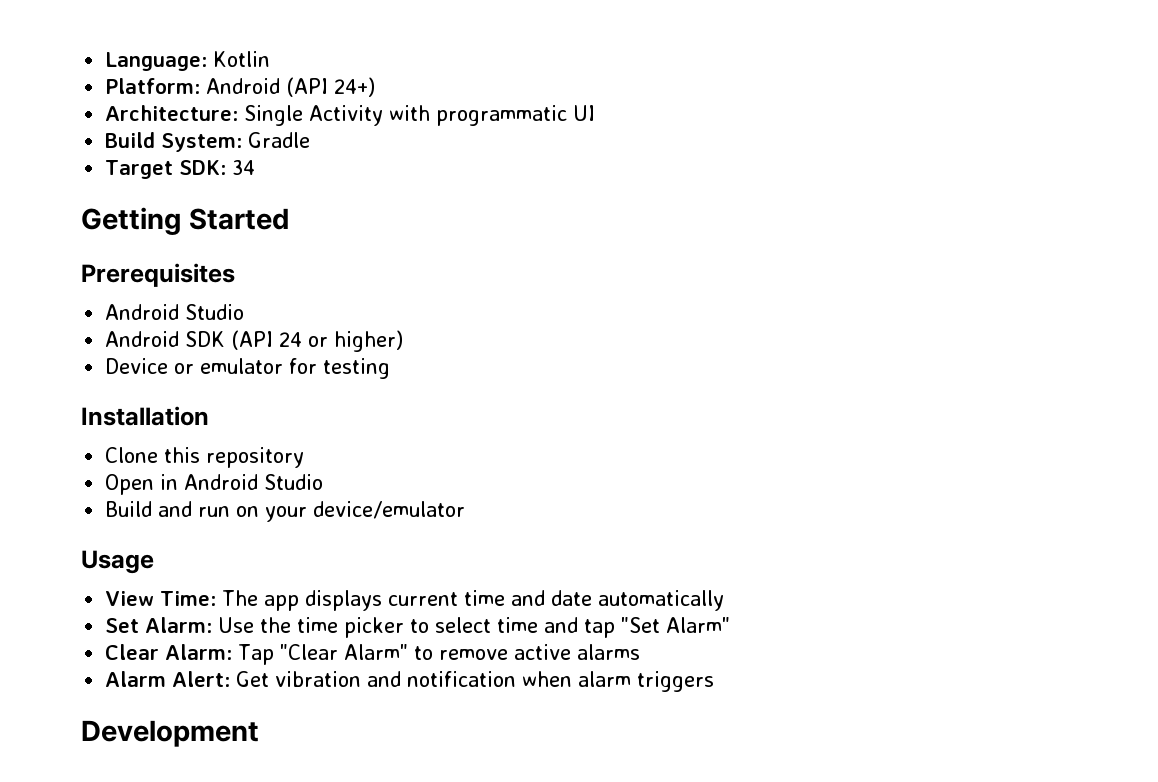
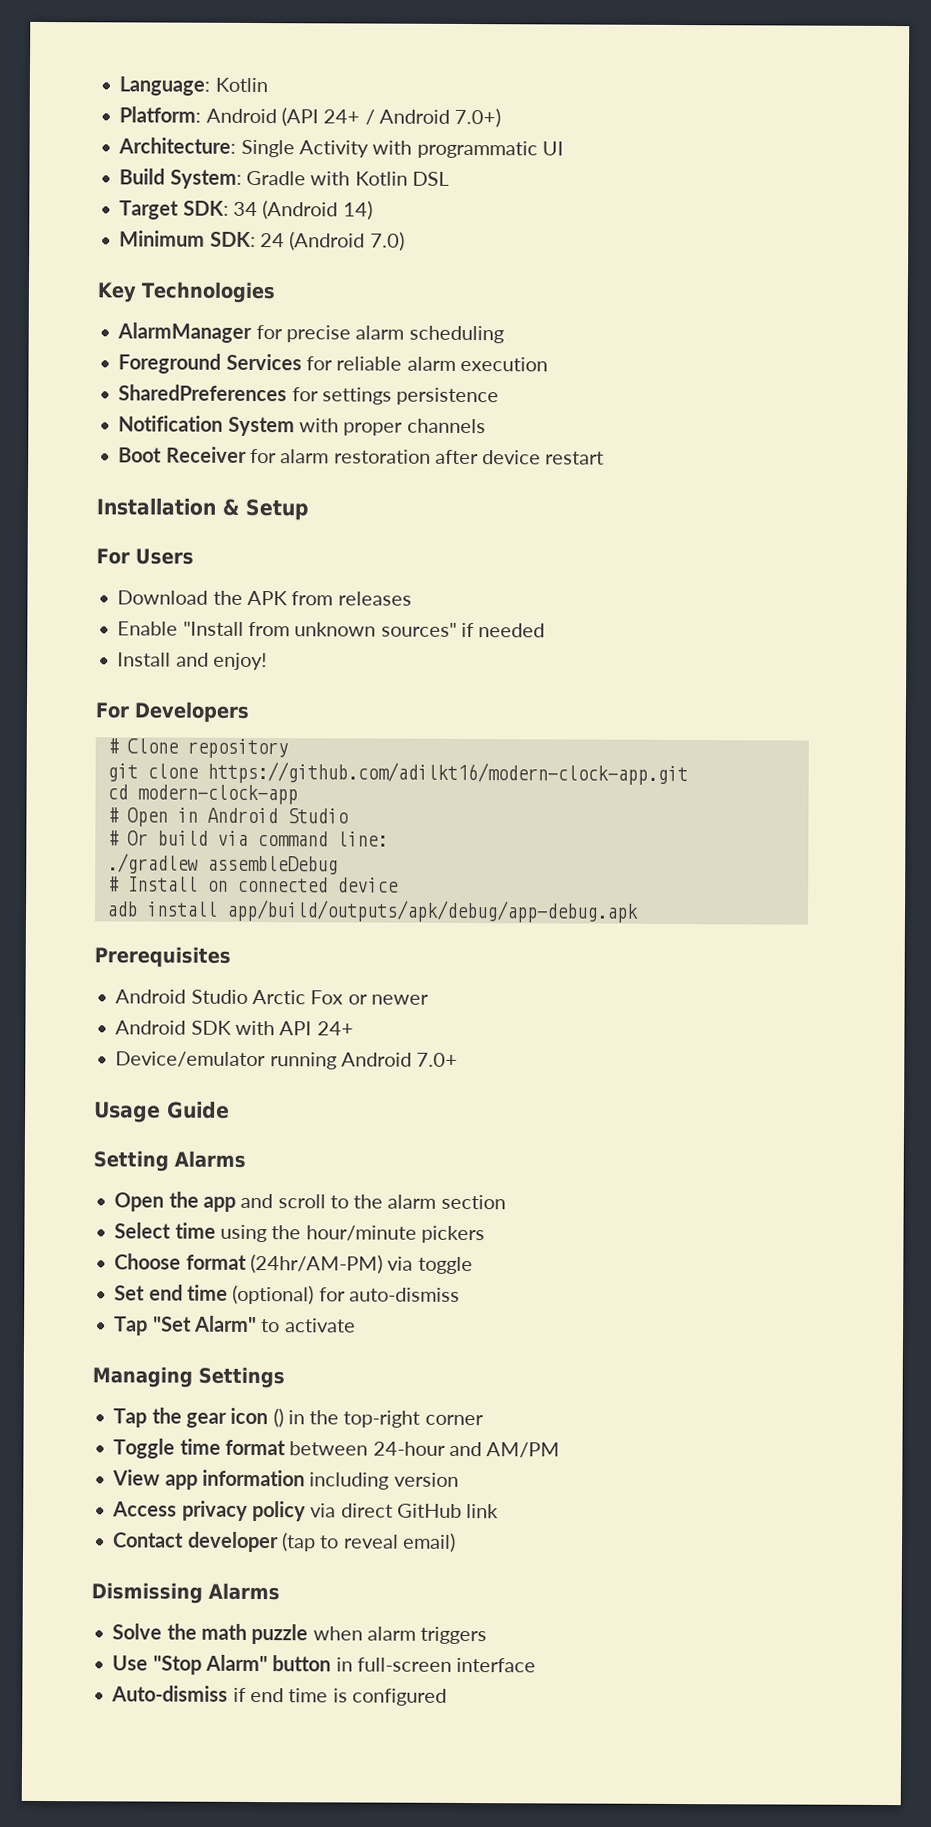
[334,77,376,97] 24+) -> [323,107,502,128] 24+ / Android 7.0+)
(311, 140) none -> [310,171,449,186] with Kotlin DSL
[81,207,289,235] [81,263,235,287] [105,304,245,320] [105,330,404,352] [105,358,391,379] [81,406,209,426] [105,447,305,468] [105,474,324,495] [105,501,466,522] [81,550,154,574] [105,590,725,611] [105,617,731,638] [105,644,641,665] [105,671,715,692] [81,720,259,747] // Getting Started // Prerequisites // Android Studio // Android SDK (API 24 or higher) // Device or emulator for testing // Installation // Clone this repository // Open in Android Studio // Build and run on your device/emulator // Usage // View Time: The app displays current time and date automatically // Set Alarm: Use the time picker to select time and tap "Set Alarm" // Clear Alarm: Tap "Clear Alarm" to remove active alarms // Alarm Alert: Get vibration and notification when alarm triggers // Development -> [262,200,373,220] [119,230,405,251] [97,281,275,304] [117,322,504,344] [118,353,548,374] [118,384,500,406] [118,415,486,437] [118,446,605,465] [96,498,309,521] [96,548,194,565] [117,590,412,606] [117,621,546,638] [117,652,267,671] [95,701,249,723] [106,738,288,759] [106,761,688,786] [106,784,298,805] [106,807,349,827] [106,830,388,847] [106,853,338,875] [106,876,399,893] [105,899,639,923] [94,946,231,968] [115,989,429,1005] [115,1020,354,1036] [115,1051,459,1070] [94,1101,230,1123] [93,1150,246,1172] [114,1191,506,1212] [114,1222,485,1244] [114,1253,473,1275] [114,1284,460,1305] [114,1315,356,1336] [92,1366,285,1389] [113,1407,484,1428] [113,1438,561,1459] [112,1469,459,1490] [112,1500,500,1522] [113,1531,456,1553] [91,1582,280,1604] [112,1623,488,1645] [112,1654,537,1675] [111,1685,447,1706] (Android 14) // Minimum SDK: 24 (Android 7.0) // Key Technologies // AlarmManager for precise alarm scheduling // Foreground Services for reliable alarm execution // SharedPreferences for settings persistence // Notification System with proper channels // Boot Receiver for alarm restoration after device restart // Installation & Setup // For Users // Download the APK from releases // Enable "Install from unknown sources" if needed // Install and enjoy! // For Developers // # Clone repository // git clone https://github.com/adilkt16/modern-clock-app.git // cd modern-clock-app // # Open in Android Studio // # Or build via command line: // ./gradlew assembleDebug // # Install on connected device // adb install app/build/outputs/apk/debug/app-debug.apk // Prerequisites // Android Studio Arctic Fox or newer // Android SDK with API 24+ // Device/emulator running Android 7.0+ // Usage Guide // Setting Alarms // Open the app and scroll to the alarm section // Select time using the hour/minute pickers // Choose format (24hr/AM-PM) via toggle // Set end time (optional) for auto-dismiss // Tap "Set Alarm" to activate // Managing Settings // Tap the gear icon () in the top-right corner // Toggle time format between 24-hour and AM/PM // View app information including version // Access privacy policy via direct GitHub link // Contact developer (tap to reveal email) // Dismissing Alarms // Solve the math puzzle when alarm triggers // Use "Stop Alarm" button in full-screen interface // Auto-dismiss if end time is configured

